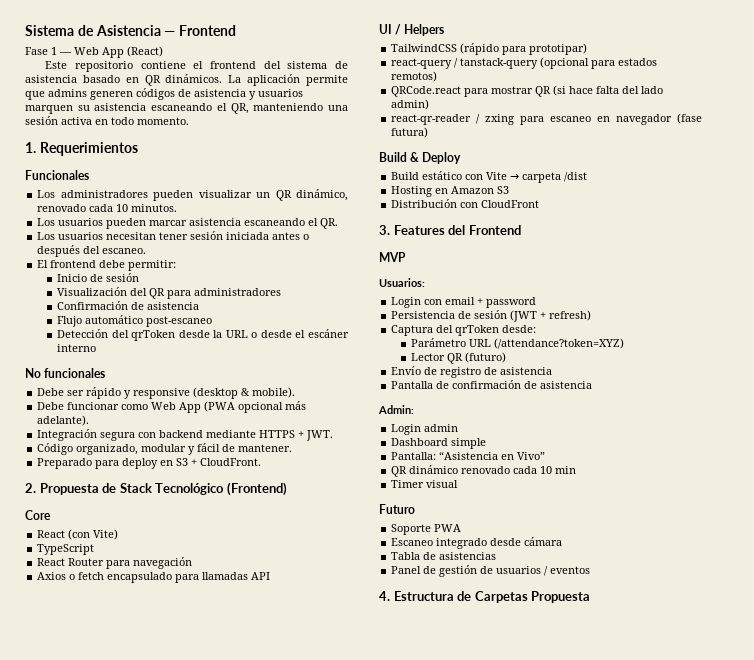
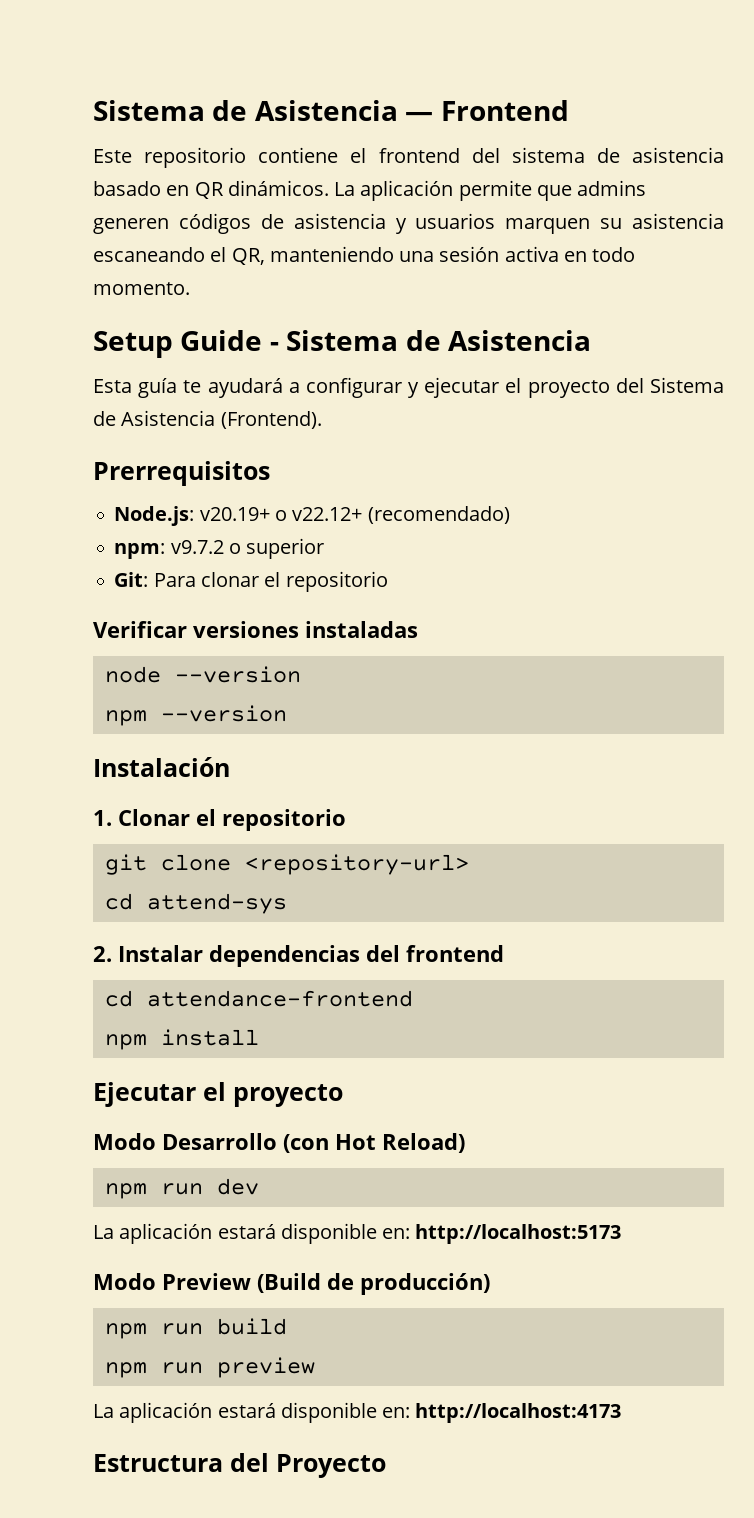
[25,46,163,58] // Fase 1 — Web App (React) -> (569, 110) none
[25,142,138,156] [25,170,89,180] [37,189,348,201] [37,204,178,212] [37,218,339,229] [37,231,310,240] [37,245,147,257] [37,260,177,271] [57,273,140,282] [57,287,282,299] [57,301,200,310] [57,315,213,327] [57,329,349,341] [57,344,97,352] [25,368,106,378] [37,387,296,399] [37,401,307,413] [37,415,90,426] [37,429,334,441] [37,443,293,455] [37,458,262,469] [25,482,287,496] [25,510,51,520] [37,529,119,540] [37,544,95,555] [37,557,193,569] [37,572,271,583] [379,24,445,36] [391,43,588,55] [391,57,658,69] [391,71,438,82] [391,85,664,97] [391,99,430,110] [391,113,702,125] [391,127,429,138] [379,152,462,164] [391,171,588,183] [391,186,510,197] [391,199,540,208] [379,225,521,235] [379,252,406,262] [379,278,425,287] [391,297,537,308] [391,310,592,322] [391,325,537,336] [411,338,625,349] [411,352,507,364] [391,366,553,378] [391,380,593,389] [378,405,414,414] [391,424,459,435] [391,438,487,449] [391,451,546,460] [391,465,577,477] [391,480,459,488] [379,504,415,514] [391,524,462,535] [391,537,563,549] [391,552,497,560] [391,565,591,577] [379,591,591,603] 1. Requerimientos // Funcionales // Los administradores pueden visualizar un QR dinámico, renovado cada 10 minutos. // Los usuarios pueden marcar asistencia escaneando el QR. // Los usuarios necesitan tener sesión iniciada antes o después del escaneo. // El frontend debe permitir: // Inicio de sesión // Visualización del QR para administradores // Confirmación de asistencia // Flujo automático post-escaneo // Detección del qrToken desde la URL o desde el escáner interno // No funcionales // Debe ser rápido y responsive (desktop & mobile). // Debe funcionar como Web App (PWA opcional más adelante). // Integración segura con backend mediante HTTPS + JWT. // Código organizado, modular y fácil de mantener. // Preparado para deploy en S3 + CloudFront. // 2. Propuesta de Stack Tecnológico (Frontend) // Core // React (con Vite) // TypeScript // React Router para navegación // Axios o fetch encapsulado para llamadas API // UI / Helpers // TailwindCSS (rápido para prototipar) // react-query / tanstack-query (opcional para estados remotos) // QRCode.react para mostrar QR (si hace falta del lado admin) // react-qr-reader / zxing para escaneo en navegador (fase futura) // Build & Deploy // Build estático con Vite → carpeta /dist // Hosting en Amazon S3 // Distribución con CloudFront // 3. Features del Frontend // MVP // Usuarios: // Login con email + password // Persistencia de sesión (JWT + refresh) // Captura del qrToken desde: // Parámetro URL (/attendance?token=XYZ) // Lector QR (futuro) // Envío de registro de asistencia // Pantalla de confirmación de asistencia // Admin: // Login admin // Dashboard simple // Pantalla: “Asistencia en Vivo” // QR dinámico renovado cada 10 min // Timer visual // Futuro // Soporte PWA // Escaneo integrado desde cámara // Tabla de asistencias // Panel de gestión de usuarios / eventos // 4. Estructura de Carpetas Propuesta -> [93,330,592,358] [93,377,724,398] [93,410,322,429] [93,461,270,486] [114,506,510,526] [114,538,325,559] [114,571,388,592] [93,621,418,638] [104,666,301,683] [104,705,287,726] [93,757,230,777] [93,809,346,831] [104,854,469,875] [104,893,287,914] [93,945,504,967] [104,990,413,1007] [104,1029,259,1050] [93,1082,343,1107] [93,1133,465,1153] [104,1178,259,1199] [93,1223,622,1244] [93,1273,490,1295] [104,1318,287,1339] [104,1357,315,1378] [93,1402,622,1423] [93,1453,386,1478] Setup Guide - Sistema de Asistencia // Esta guía te ayudará a configurar y ejecutar el proyecto del Sistema de Asistencia (Frontend). // Prerrequisitos // Node.js: v20.19+ o v22.12+ (recomendado) // npm: v9.7.2 o superior // Git: Para clonar el repositorio // Verificar versiones instaladas // node --version // npm --version // Instalación // 1. Clonar el repositorio // git clone <repository-url> // cd attend-sys // 2. Instalar dependencias del frontend // cd attendance-frontend // npm install // Ejecutar el proyecto // Modo Desarrollo (con Hot Reload) // npm run dev // La aplicación estará disponible en: http://localhost:5173 // Modo Preview (Build de producción) // npm run build // npm run preview // La aplicación estará disponible en: http://localhost:4173 // Estructura del Proyecto

